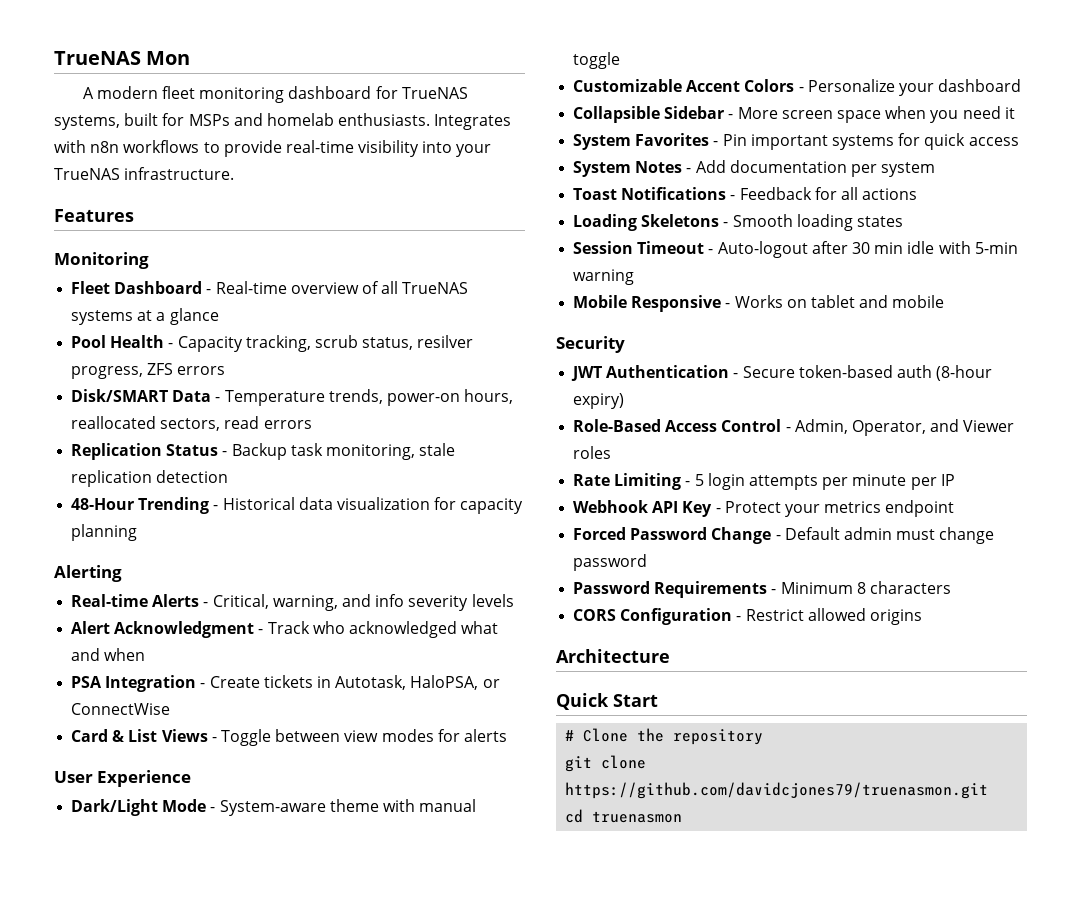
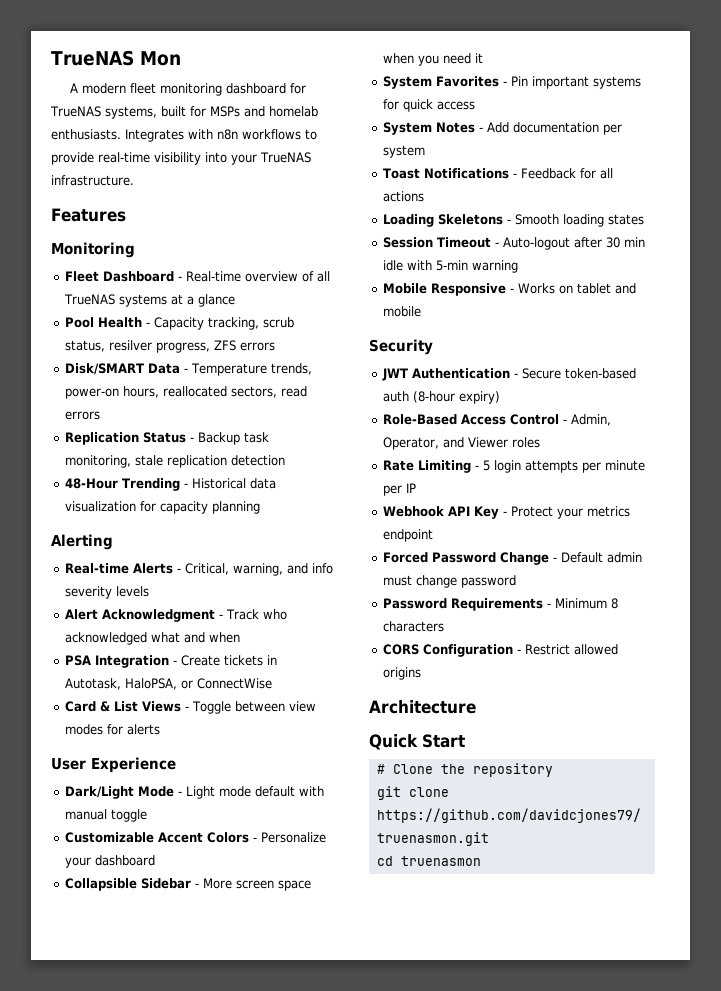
[219,799,379,816] System-aware theme -> [186,786,296,799] Light mode default

